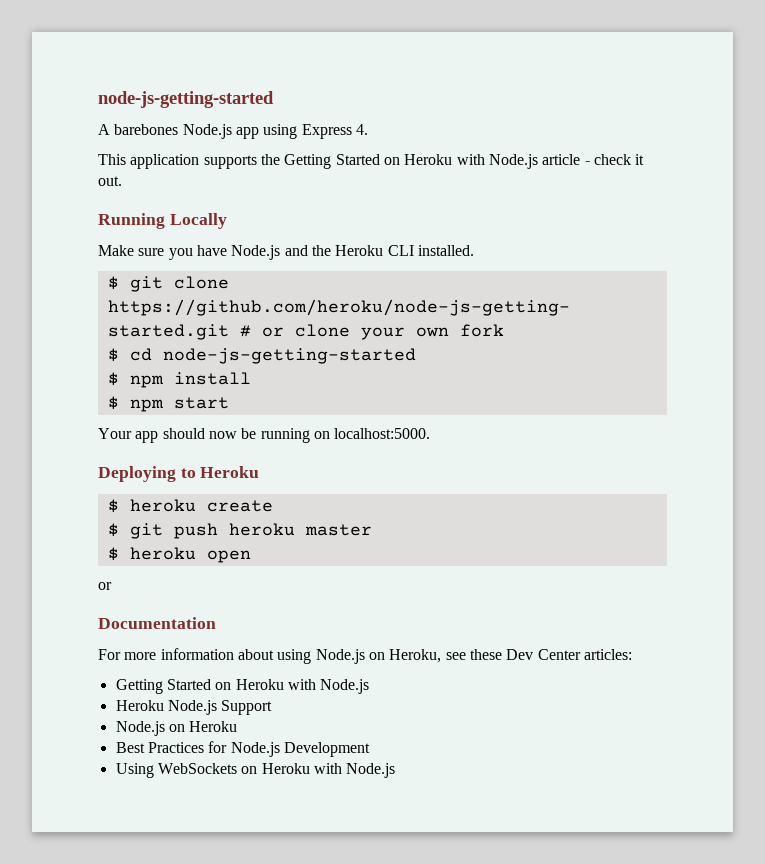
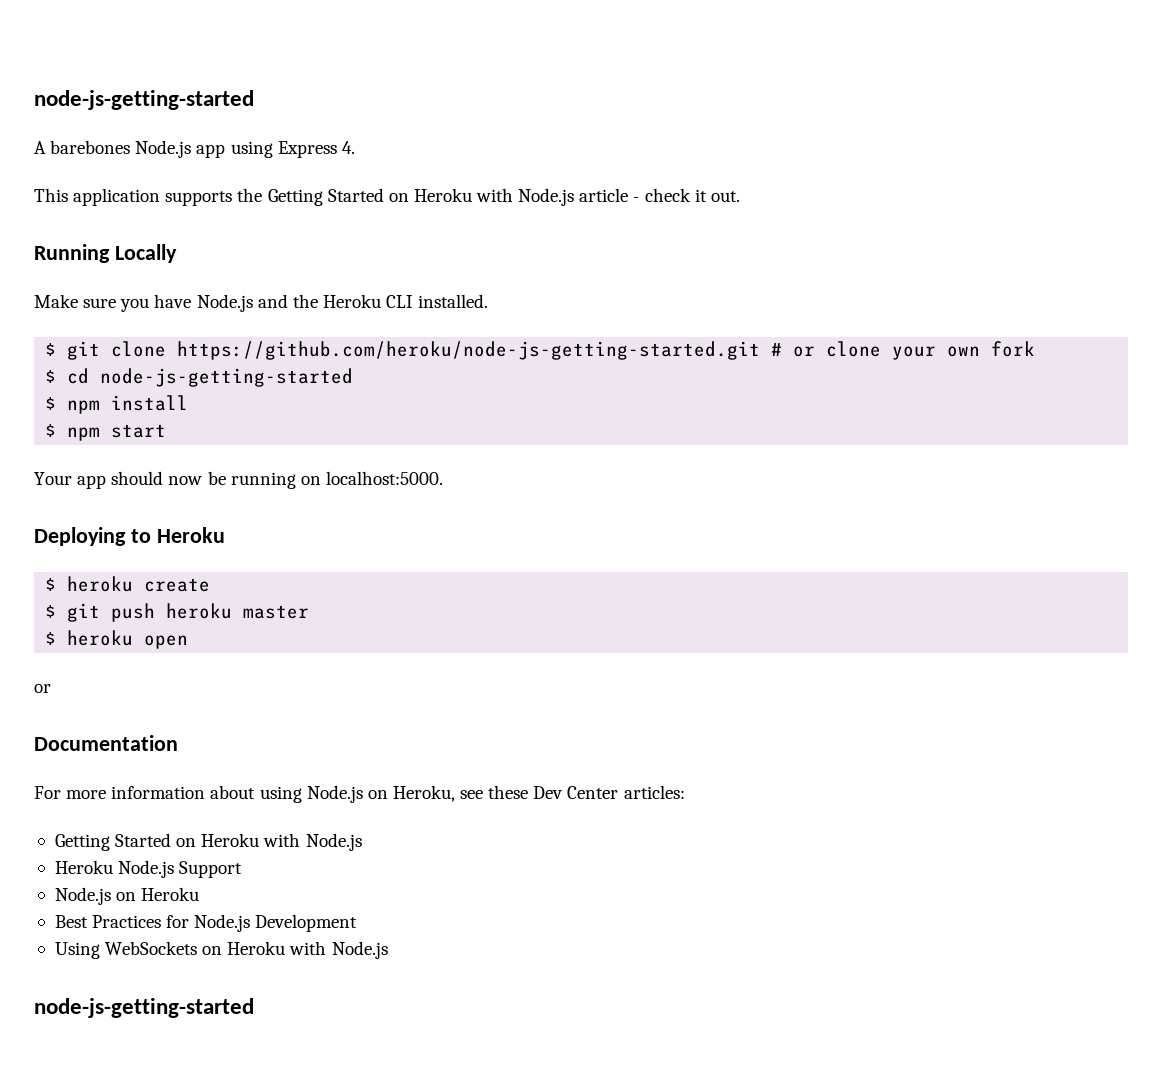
(396, 770) none -> [34,998,254,1018] // node-js-getting-started

